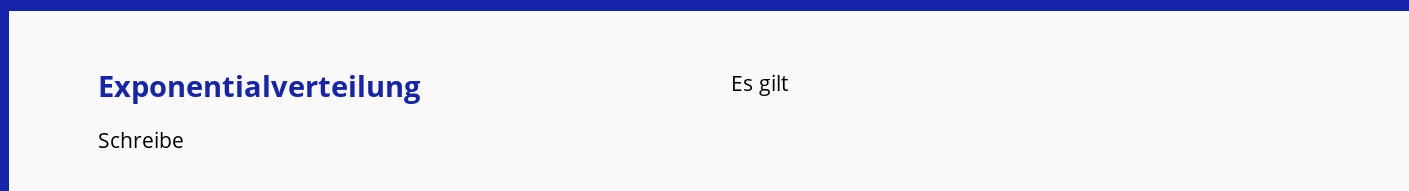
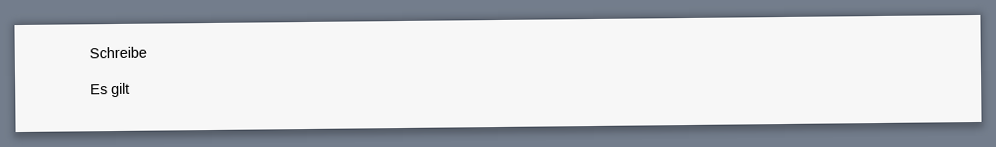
[98,75,421,104] Exponentialverteilung // -> (89, 52) none

